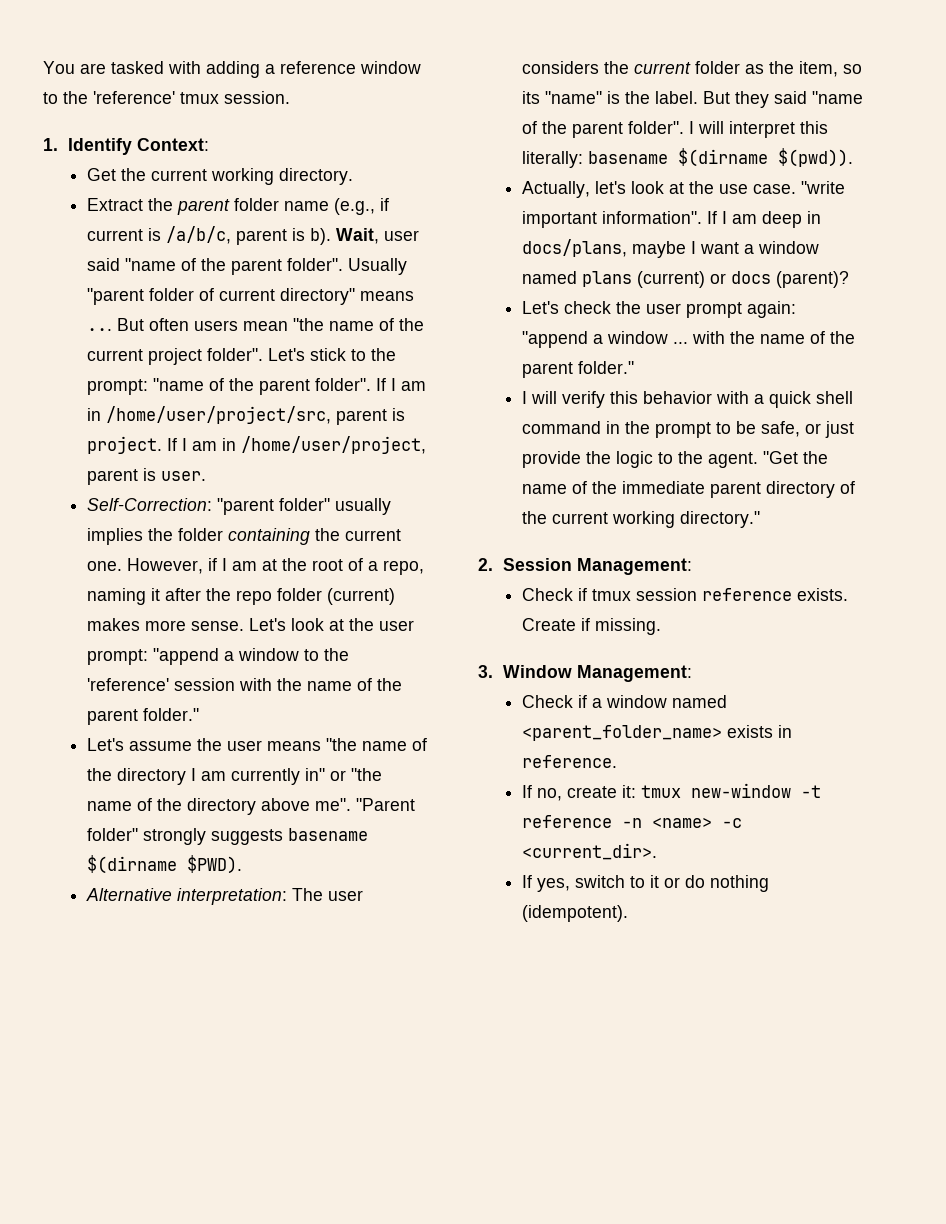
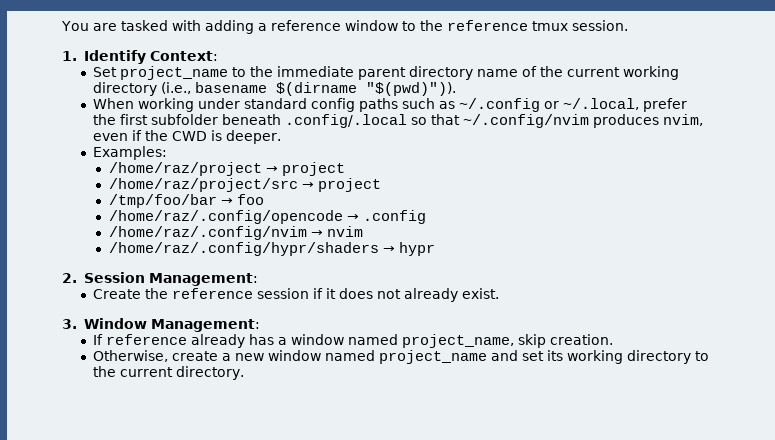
[93,91,175,104] 'reference' -> [446,20,528,31] reference
[87,168,354,185] [87,198,390,215] [87,226,420,245] [87,258,408,275] [87,288,415,305] [87,318,425,331] [87,348,397,365] [87,378,427,395] [87,406,406,425] [87,436,427,454] [87,468,207,485] [87,498,392,515] [87,528,402,545] [87,558,425,575] [87,588,396,605] [87,618,415,631] [87,648,350,665] [87,678,403,691] [87,708,200,725] [87,738,428,751] [87,768,383,785] [87,798,416,815] [87,828,369,845] [87,855,243,874] [86,888,364,905] [522,61,863,77] [522,91,864,108] [522,121,829,138] [522,148,854,168] [522,181,846,198] [522,211,822,228] [522,239,820,258] [522,271,850,288] [522,301,797,318] [522,331,856,348] [522,361,635,378] [522,391,854,408] [522,421,855,438] [522,451,829,468] [522,481,856,498] [522,511,761,528] [478,558,692,575] [522,588,849,601] [522,618,662,635] [478,665,692,682] [522,695,728,708] [522,725,793,741] [522,755,618,768] [522,783,822,801] [522,815,743,828] [522,843,658,860] [522,875,770,892] [522,905,629,922] Get the current working directory. // Extract the parent folder name (e.g., if current is /a/b/c, parent is b). Wait, user said "name of the parent folder". Usually "parent folder of current directory" means ... But often users mean "the name of the current project folder". Let's stick to the prompt: "name of the parent folder". If I am in /home/user/project/src, parent is project. If I am in /home/user/project, parent is user. // Self-Correction: "parent folder" usually implies the folder containing the current one. However, if I am at the root of a repo, naming it after the repo folder (current) makes more sense. Let's look at the user prompt: "append a window to the 'reference' session with the name of the parent folder." // Let's assume the user means "the name of the directory I am currently in" or "the name of the directory above me". "Parent folder" strongly suggests basename $(dirname $PWD). // Alternative interpretation: The user considers the current folder as the item, so its "name" is the label. But they said "name of the parent folder". I will interpret this literally: basename $(dirname $(pwd)). // Actually, let's look at the use case. "write important information". If I am deep in docs/plans, maybe I want a window named plans (current) or docs (parent)? // Let's check the user prompt again: "append a window ... with the name of the parent folder." // I will verify this behavior with a quick shell command in the prompt to be safe, or just provide the logic to the agent. "Get the name of the immediate parent directory of the current working directory." // 2. Session Management: // Check if tmux session reference exists. Create if missing. // 3. Window Management: // Check if a window named <parent_folder_name> exists in reference. // If no, create it: tmux new-window -t reference -n <name> -c <current_dir>. // If yes, switch to it or do nothing (idempotent). -> [92,66,679,80] [92,82,456,96] [92,98,687,112] [92,114,703,128] [92,130,281,144] [92,146,167,160] [108,162,345,176] [108,178,381,192] [108,194,264,208] [108,210,426,224] [108,226,363,240] [108,242,435,256] [62,272,258,286] [92,288,499,302] [62,318,260,332] [92,334,613,348] [92,350,709,364] [92,366,244,380] Set project_name to the immediate parent directory name of the current working directory (i.e., basename $(dirname "$(pwd)")). // When working under standard config paths such as ~/.config or ~/.local, prefer the first subfolder beneath .config/.local so that ~/.config/nvim produces nvim, even if the CWD is deeper. // Examples: // /home/raz/project → project // /home/raz/project/src → project // /tmp/foo/bar → foo // /home/raz/.config/opencode → .config // /home/raz/.config/nvim → nvim // /home/raz/.config/hypr/shaders → hypr // 2. Session Management: // Create the reference session if it does not already exist. // 3. Window Management: // If reference already has a window named project_name, skip creation. // Otherwise, create a new window named project_name and set its working directory to the current directory.

